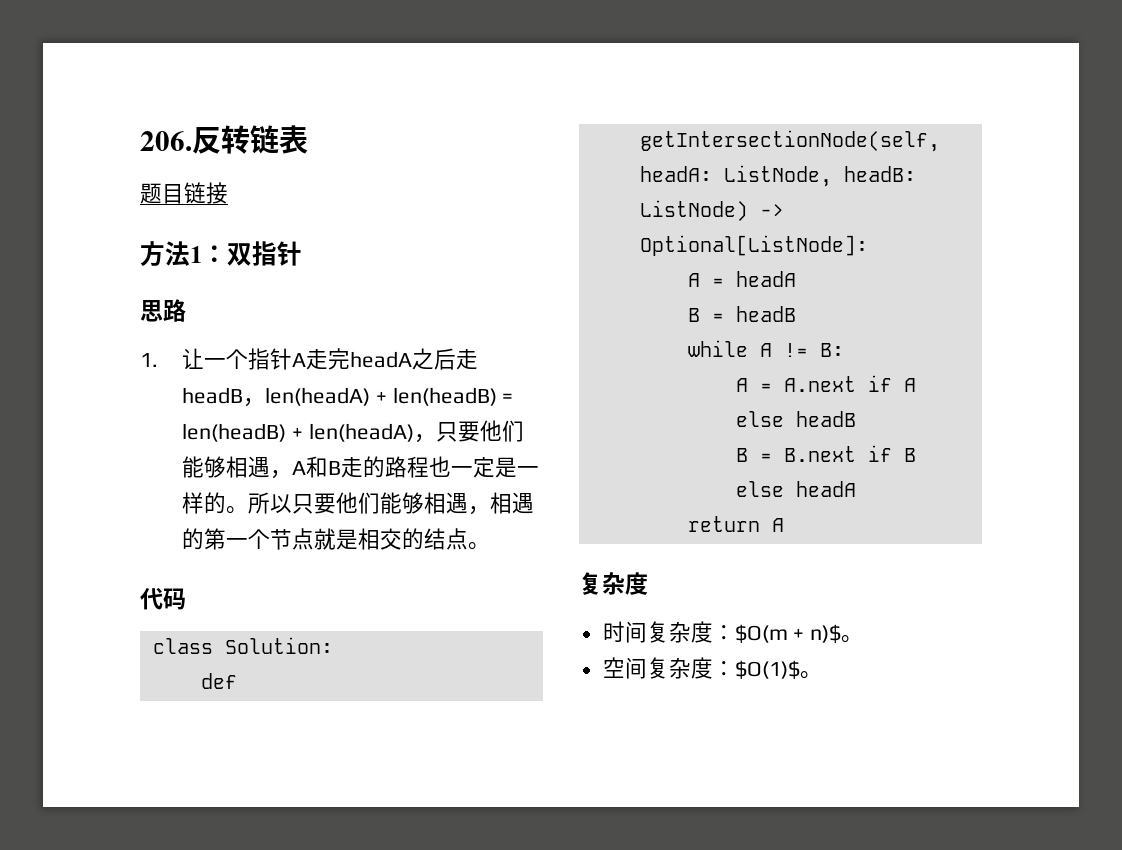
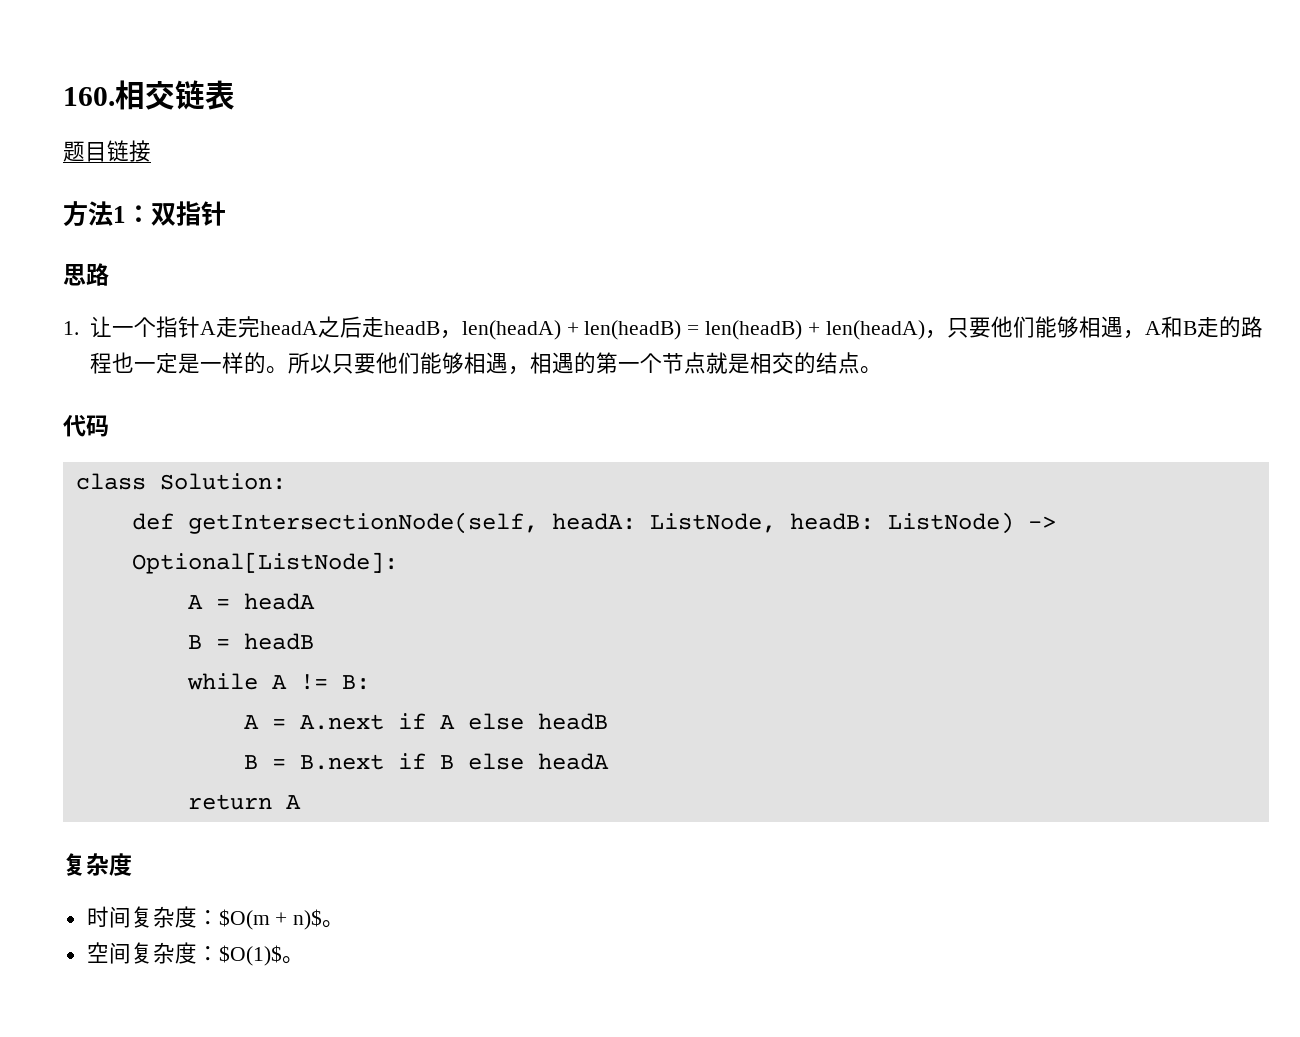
[140,125,250,154] 206.反转 -> [63,80,175,110] 160.相交

